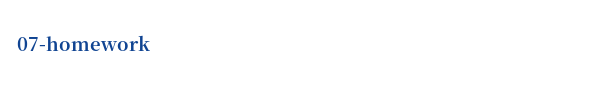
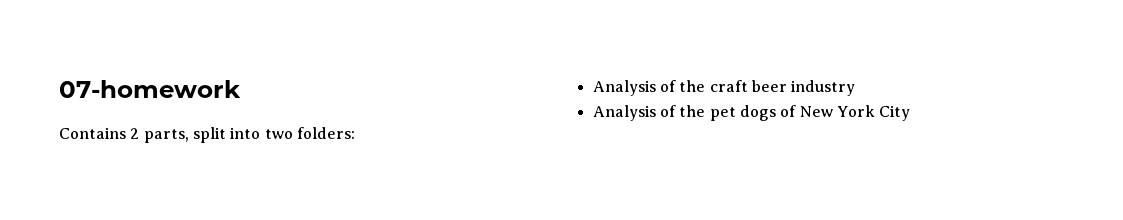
(150, 43) none -> [59,127,355,143] [592,80,856,96] [592,105,911,121] // Contains 2 parts, split into two folders: // Analysis of the craft beer industry // Analysis of the pet dogs of New York City

